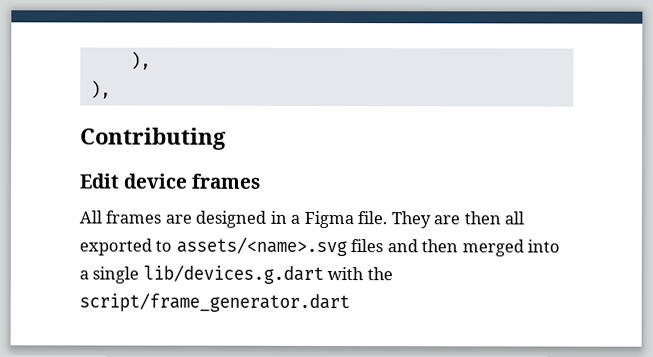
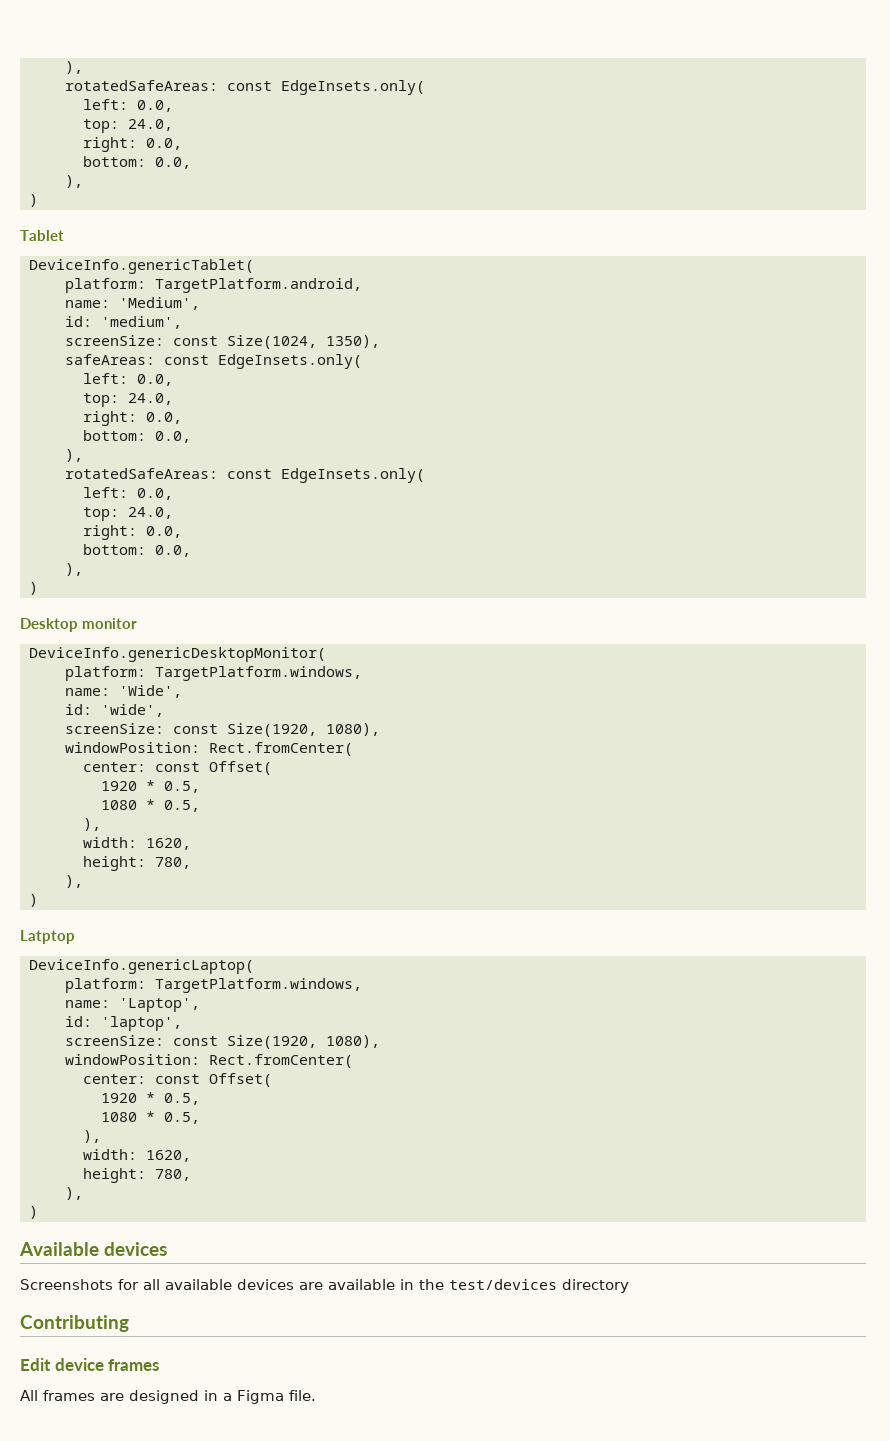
[129,51,151,70] [89,80,111,99] ), // ), -> [65,61,83,74] [65,80,425,95] [83,99,173,112] [83,119,173,133] [83,137,182,152] [83,156,191,169] [65,175,83,188] [29,194,38,207] [20,230,64,241] [29,259,254,274] [65,278,362,293] [65,297,200,310] [65,316,182,329] [65,335,380,349] [65,354,362,369] [83,373,173,386] [83,393,173,407] [83,411,182,426] [83,430,191,443] [65,449,83,462] [65,468,425,483] [83,487,173,500] [83,507,173,521] [83,525,182,540] [83,544,191,557] [65,563,83,576] [29,582,38,595] [20,618,138,632] [29,647,326,662] [65,666,362,681] [65,685,182,698] [65,704,164,717] [65,723,380,737] [65,742,353,756] [83,761,272,775] [101,780,200,793] [101,799,200,812] [83,818,101,831] [83,837,191,850] [83,856,191,871] [65,875,83,888] [29,894,38,907] [20,930,75,944] [29,959,254,974] [65,978,362,993] [65,998,200,1012] [65,1016,182,1031] [65,1035,380,1049] [65,1054,353,1068] [83,1073,272,1087] [101,1092,200,1105] [101,1111,200,1124] [83,1130,101,1143] [83,1149,191,1162] [83,1168,191,1183] [65,1187,83,1200] [29,1206,38,1219] [19,1242,168,1256] [20,1279,629,1293] ), // rotatedSafeAreas: const EdgeInsets.only( // left: 0.0, // top: 24.0, // right: 0.0, // bottom: 0.0, // ), // ) // Tablet // DeviceInfo.genericTablet( // platform: TargetPlatform.android, // name: 'Medium', // id: 'medium', // screenSize: const Size(1024, 1350), // safeAreas: const EdgeInsets.only( // left: 0.0, // top: 24.0, // right: 0.0, // bottom: 0.0, // ), // rotatedSafeAreas: const EdgeInsets.only( // left: 0.0, // top: 24.0, // right: 0.0, // bottom: 0.0, // ), // ) // Desktop monitor // DeviceInfo.genericDesktopMonitor( // platform: TargetPlatform.windows, // name: 'Wide', // id: 'wide', // screenSize: const Size(1920, 1080), // windowPosition: Rect.fromCenter( // center: const Offset( // 1920 * 0.5, // 1080 * 0.5, // ), // width: 1620, // height: 780, // ), // ) // Latptop // DeviceInfo.genericLaptop( // platform: TargetPlatform.windows, // name: 'Laptop', // id: 'laptop', // screenSize: const Size(1920, 1080), // windowPosition: Rect.fromCenter( // center: const Offset( // 1920 * 0.5, // 1080 * 0.5, // ), // width: 1620, // height: 780, // ), // ) // Available devices // Screenshots for all available devices are available in the test/devices directory
[390,211,525,229] [79,236,561,257] [79,264,393,284] [79,292,350,313] They are then all exported to assets/<name>.svg files and then merged into a single lib/devices.g.dart with the script/frame_generator.dart -> (316, 1395) none

